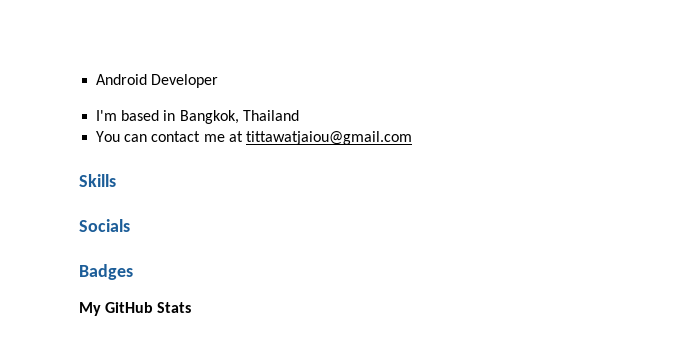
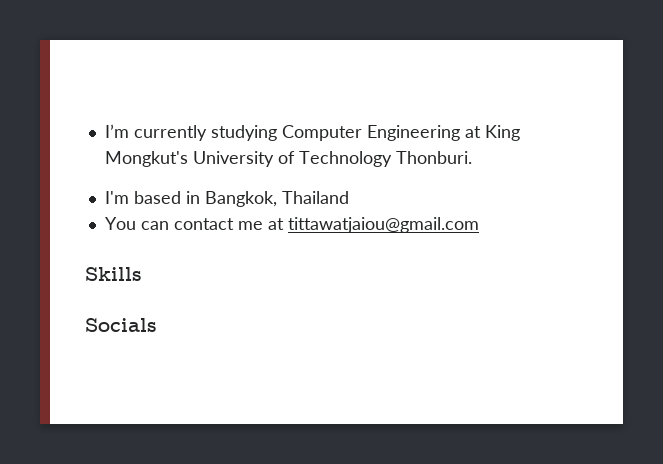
[96,74,219,88] Android Developer -> [104,124,520,141] [104,151,472,167] I’m currently studying Computer Engineering at King Mongkut's University of Technology Thonburi.
[79,264,133,280] [79,302,192,316] // Badges // My GitHub Stats -> (157, 325) none

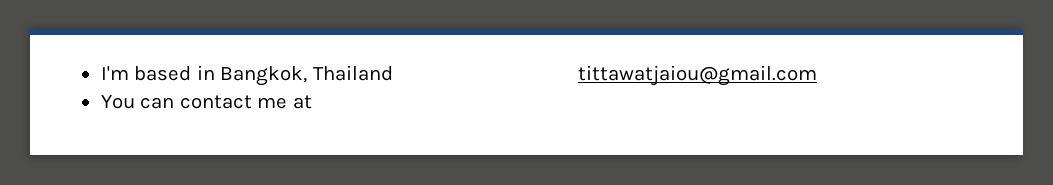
[104,124,520,141] [104,151,472,167] [104,191,129,204] I’m currently studying Computer Engineering at King Mongkut's University of Technology Thonburi. // I'm -> [100,66,129,80] I'm
[85,267,142,281] [85,318,157,332] // Skills // Socials -> (817, 75) none

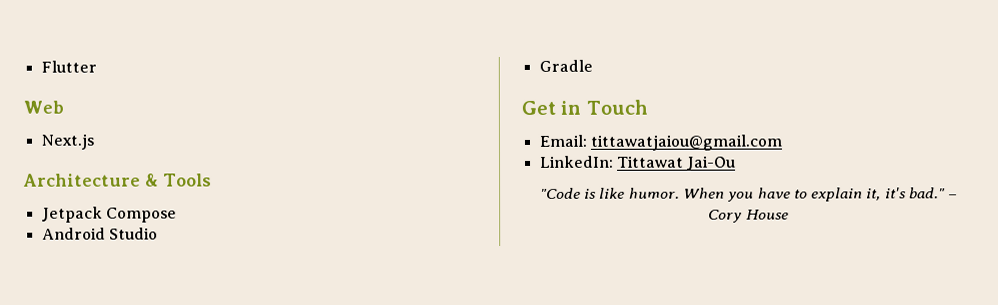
[100,65,393,86] [100,95,312,109] [577,65,817,86] I'm based in Bangkok, Thailand // You can contact me at tittawatjaiou@gmail.com -> [40,60,97,73] [23,100,64,114] [40,133,94,150] [23,173,212,187] [41,206,177,223] [41,227,158,240] [538,59,593,72] [521,99,648,115] [538,134,782,151] [539,155,737,171] [539,187,959,202] [708,209,789,223] Flutter // Web // Next.js // Architecture & Tools // Jetpack Compose // Android Studio // Gradle // Get in Touch // Email: tittawatjaiou@gmail.com // LinkedIn: Tittawat Jai-Ou // "Code is like humor. When you have to explain it, it's bad." – Cory House

